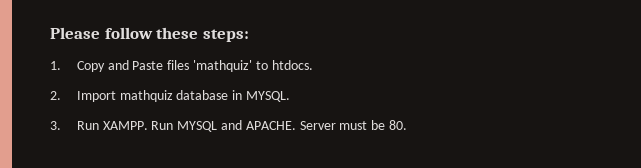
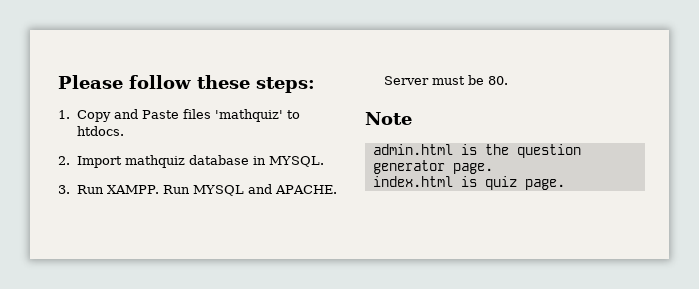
(407, 125) none -> [365,112,412,125] [372,144,581,158] [372,160,493,174] [372,176,565,190] // Note // admin.html is the question generator page. // index.html is quiz page.

